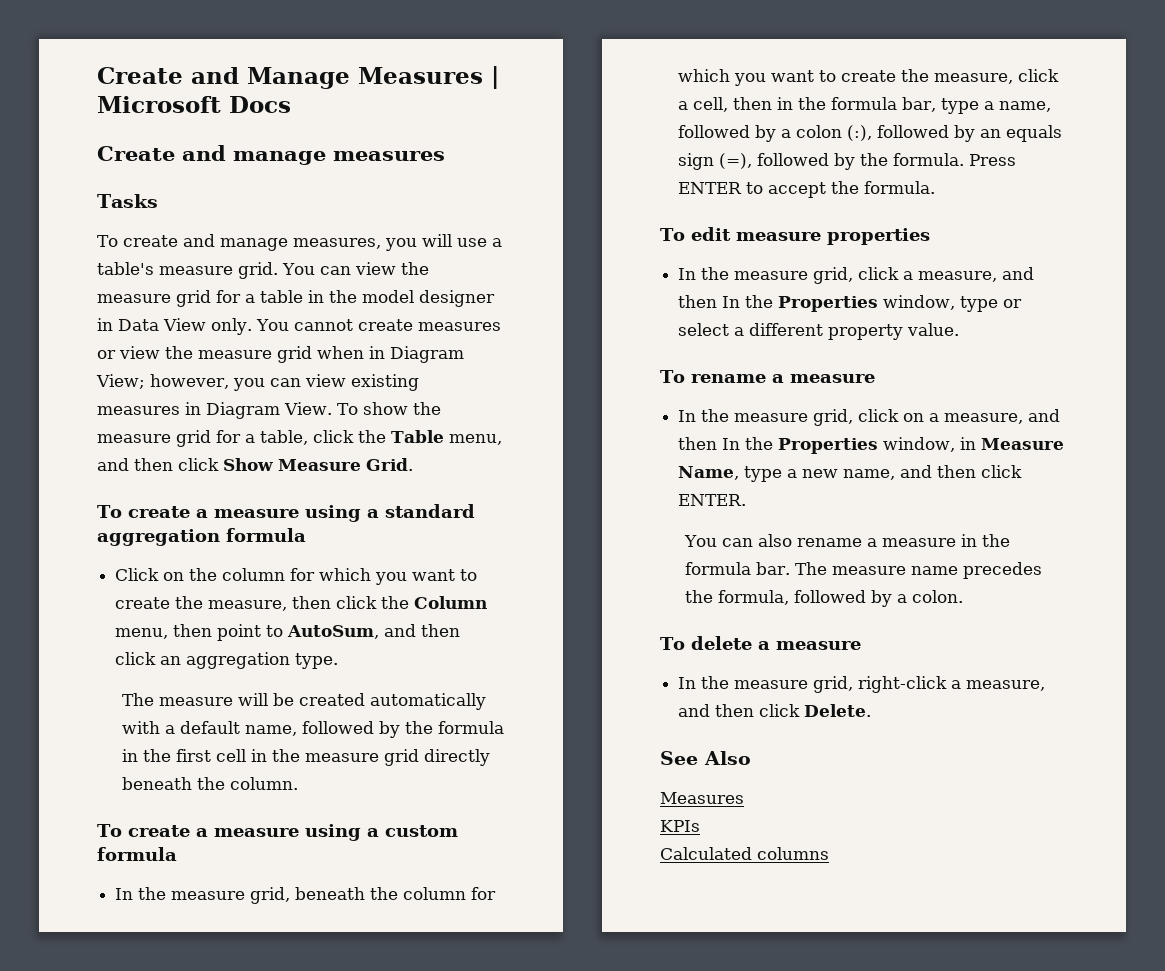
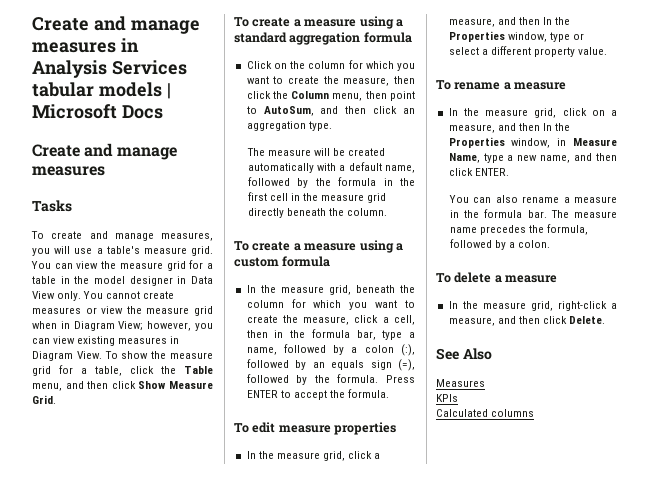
[97,67,483,89] Create and Manage Measures -> [32,16,200,34] [32,38,139,53] [32,60,187,78] [32,82,162,97] Create and manage measures in Analysis Services tabular models

